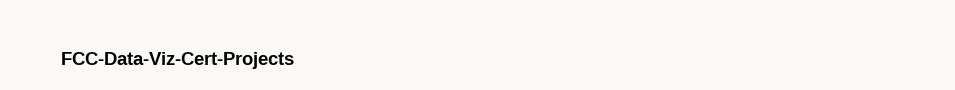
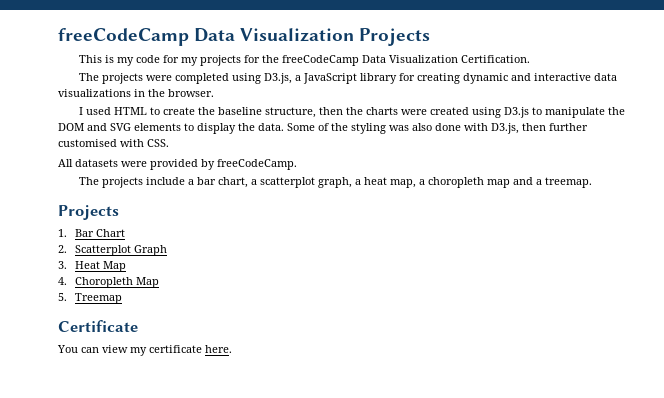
[61,52,294,69] FCC-Data-Viz-Cert-Projects -> [58,28,431,46] [79,55,531,66] [79,73,618,84] [58,89,214,97] [79,107,626,118] [58,123,588,134] [58,139,169,147] [58,159,297,170] [79,177,593,188] [58,205,119,220] [58,229,125,237] [58,245,167,256] [58,261,126,272] [58,277,159,288] [58,293,122,304] [58,320,138,332] [57,345,232,356] freeCodeCamp Data Visualization Projects // This is my code for my projects for the freeCodeCamp Data Visualization Certification. // The projects were completed using D3.js, a JavaScript library for creating dynamic and interactive data visualizations in the browser. // I used HTML to create the baseline structure, then the charts were created using D3.js to manipulate the DOM and SVG elements to display the data. Some of the styling was also done with D3.js, then further customised with CSS. // All datasets were provided by freeCodeCamp. // The projects include a bar chart, a scatterplot graph, a heat map, a choropleth map and a treemap. // Projects // 1. Bar Chart // 2. Scatterplot Graph // 3. Heat Map // 4. Choropleth Map // 5. Treemap // Certificate // You can view my certificate here.

